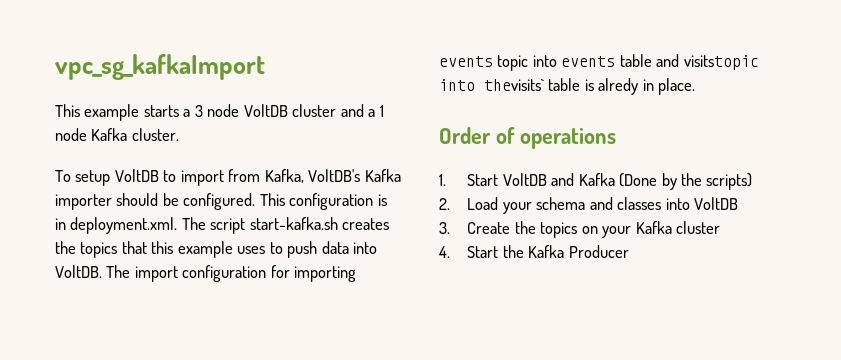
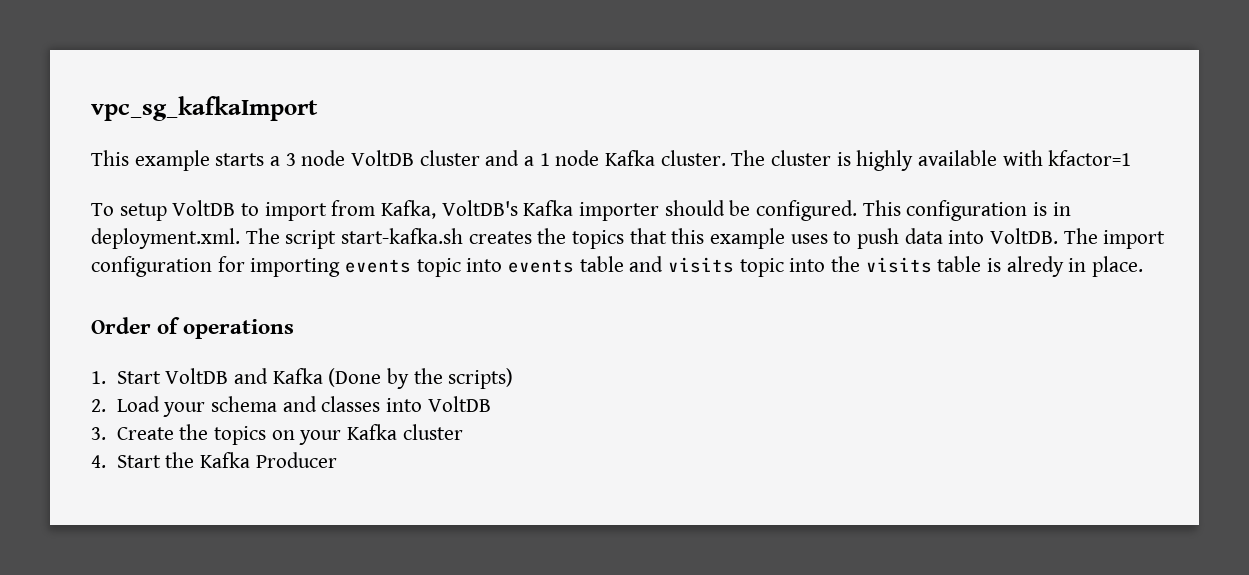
(179, 134) none -> [731,150,1132,171] The cluster is highly available with kfactor=1
[683,55,759,70] [439,79,544,91] visitstopic into thevisits` -> [668,256,932,277] visits topic into the visits

